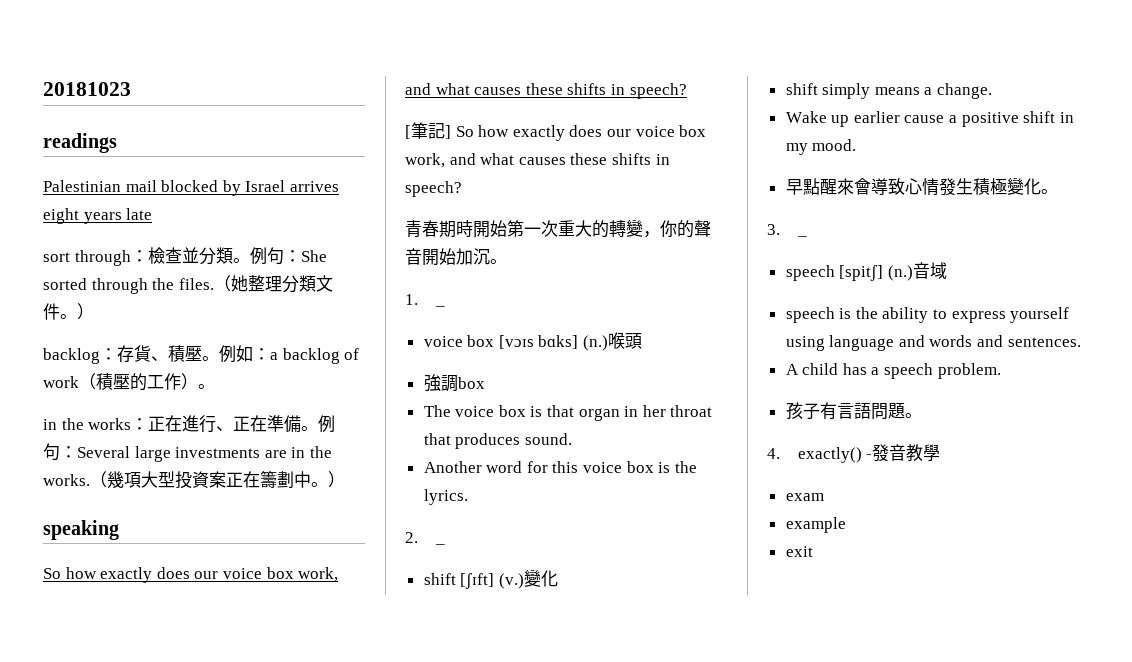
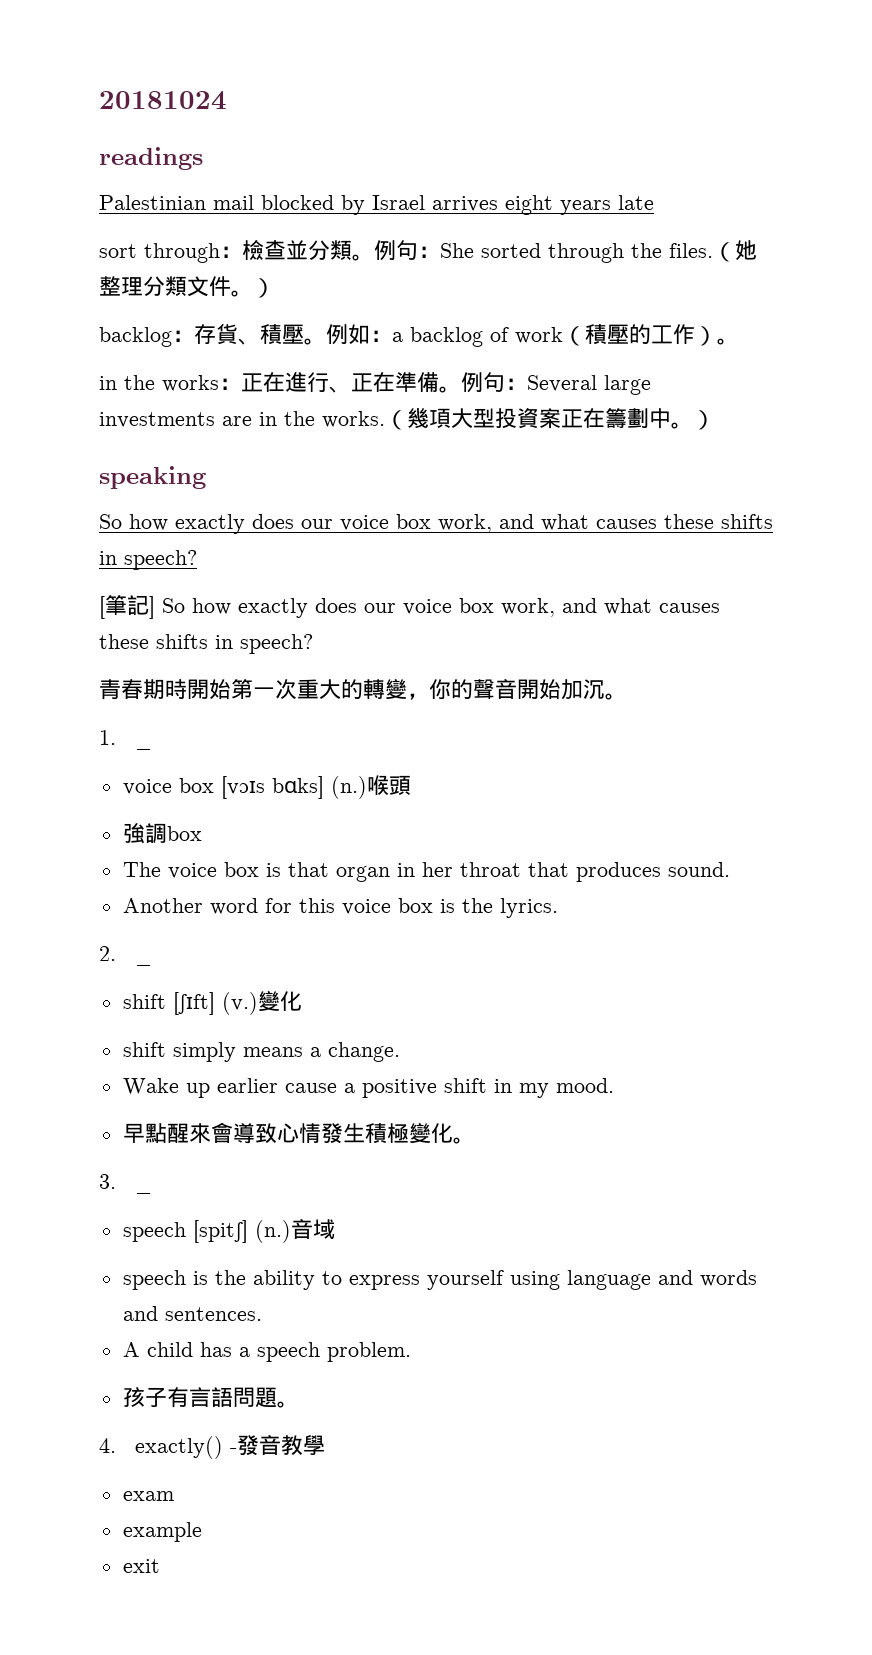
[43,82,131,96] 20181023 -> [99,91,227,110] 20181024

